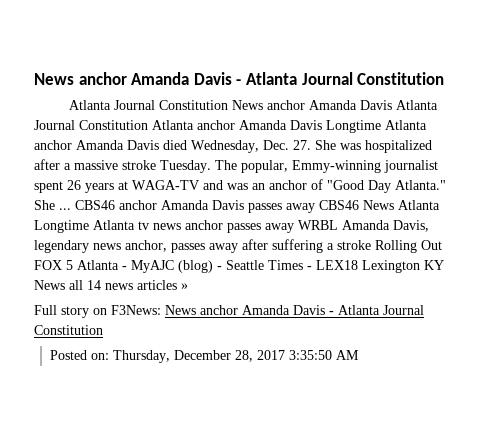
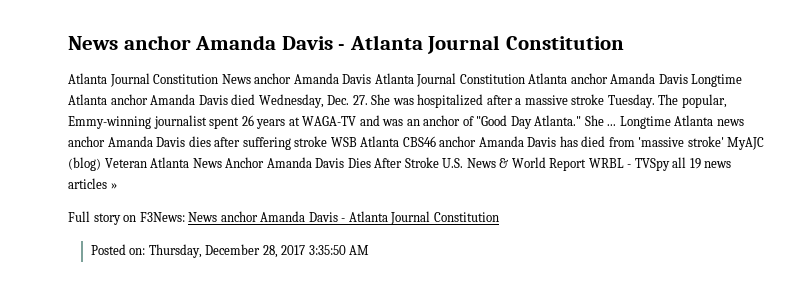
[75,200,440,213] [34,220,429,233] [34,239,442,253] [34,260,444,273] [34,280,101,290] CBS46 anchor Amanda Davis passes away CBS46 News Atlanta Longtime Atlanta tv news anchor passes away WRBL Amanda Davis, legendary news anchor, passes away after suffering a stroke Rolling Out FOX 5 Atlanta - MyAJC (blog) - Seattle Times - LEX18 Lexington KY News all 14 -> [619,115,744,129] [68,136,765,150] [68,157,701,171] Longtime Atlanta news anchor Amanda Davis dies after suffering stroke WSB Atlanta CBS46 anchor Amanda Davis has died from 'massive stroke' MyAJC (blog) Veteran Atlanta News Anchor Amanda Davis Dies After Stroke U.S. News & World Report WRBL - TVSpy all 19

